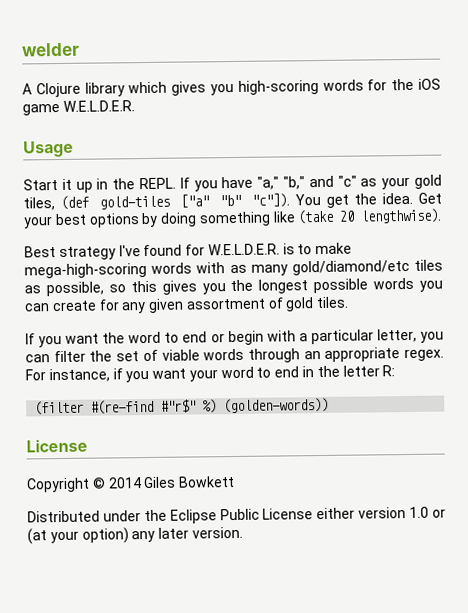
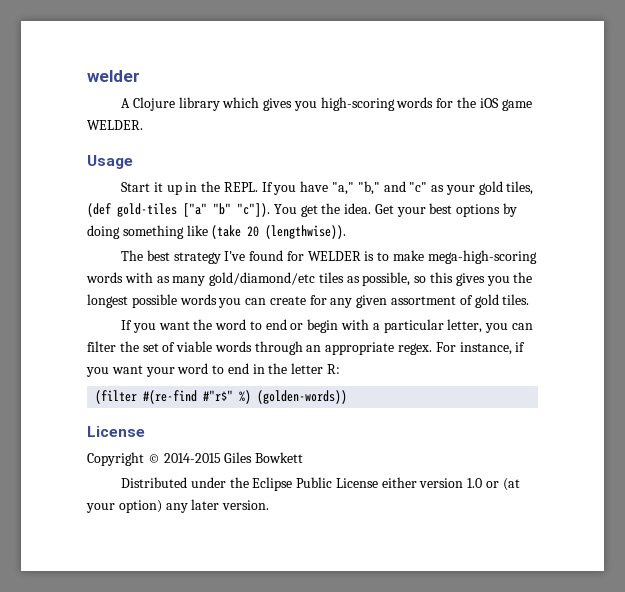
[62,100,135,112] W.E.L.D.E.R. -> [87,120,143,130] WELDER.
[360,208,443,224] [24,246,56,258] lengthwise). // Best -> [265,225,347,239] [120,250,170,261] (lengthwise)). // The best
[207,243,280,256] W.E.L.D.E.R. -> [307,251,361,261] WELDER
[107,477,142,489] 2014 -> [163,453,221,463] 2014-2015

